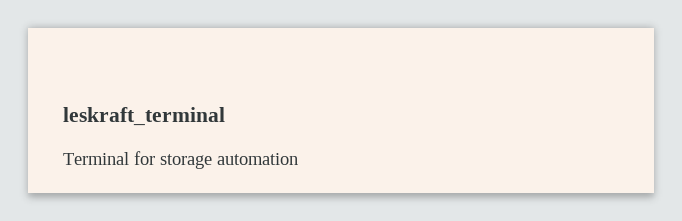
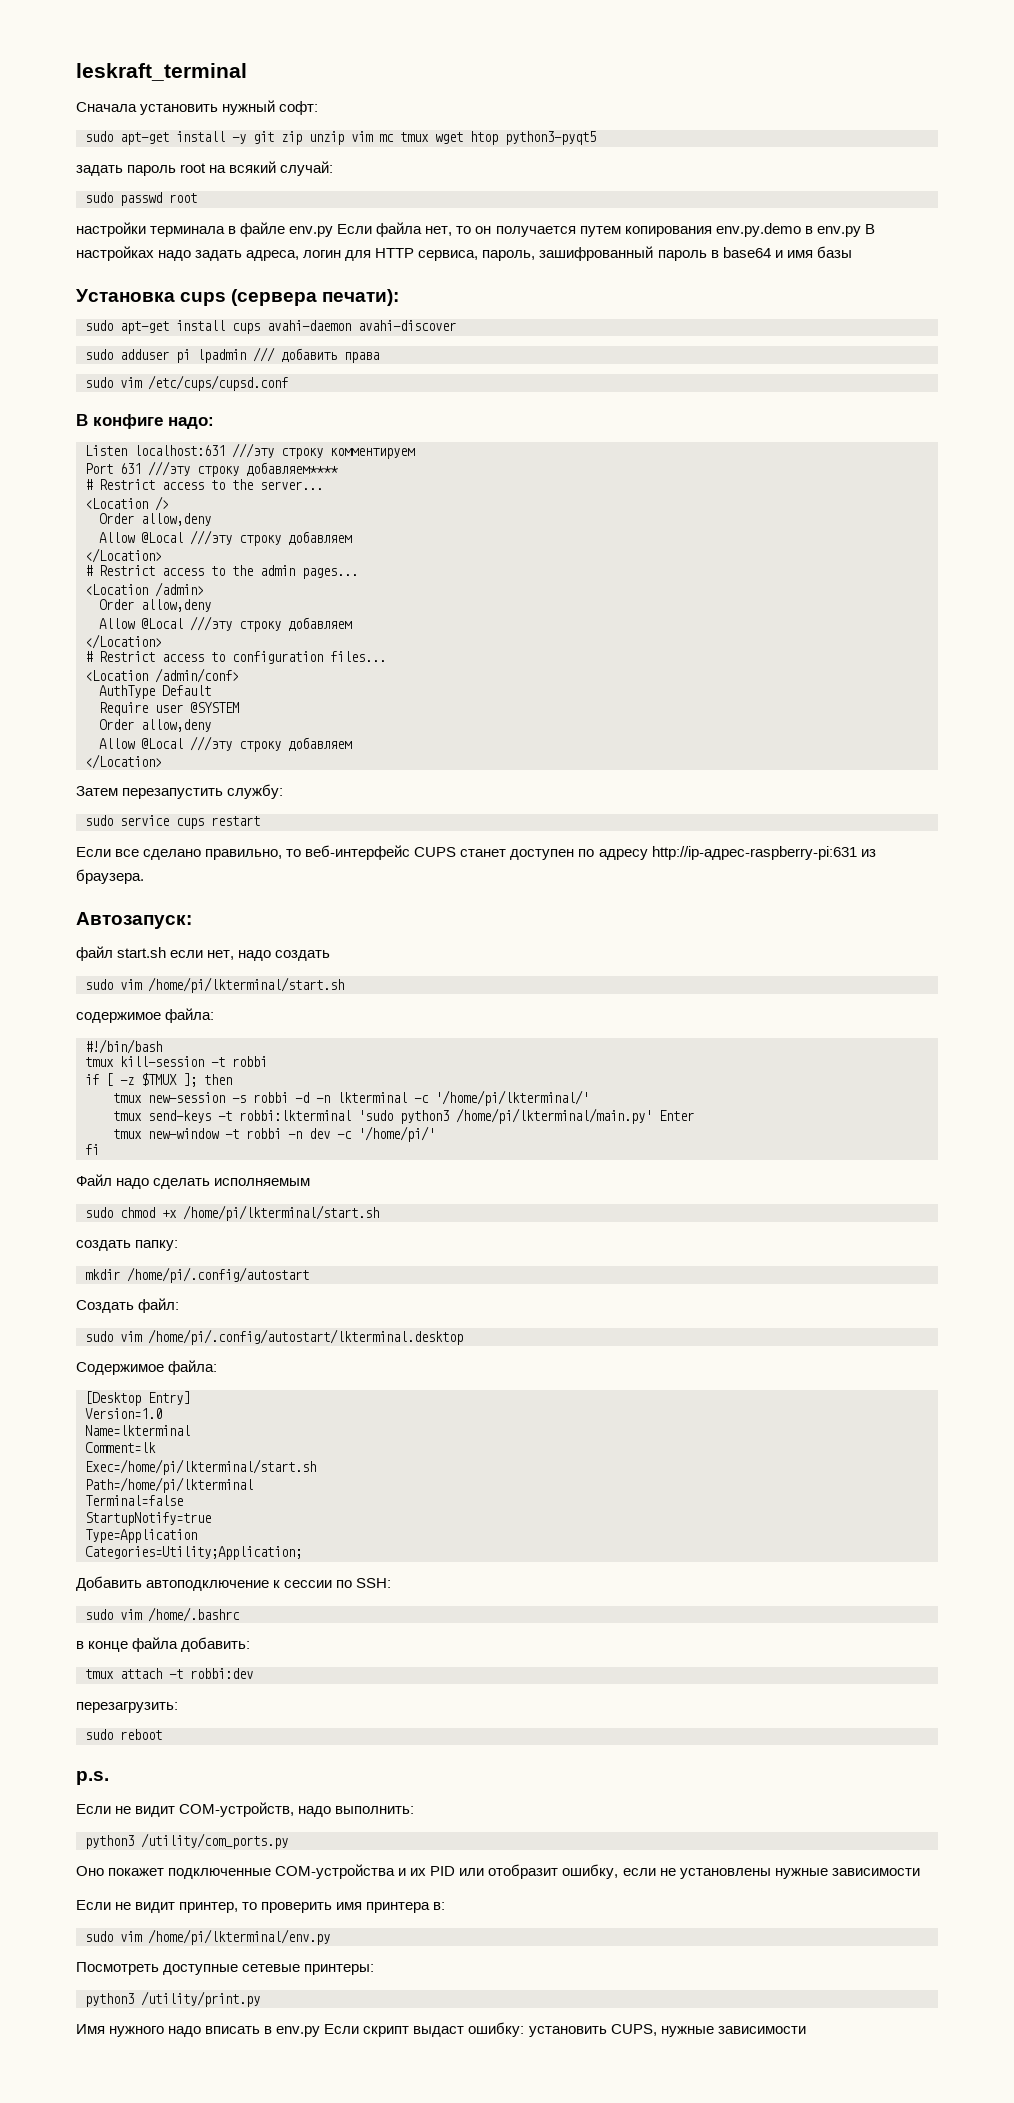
[63,151,298,169] Terminal for storage automation -> [76,100,319,115] [85,131,596,145] [76,161,334,176] [85,192,197,206] [76,222,875,237] [76,246,852,261] [76,289,400,306] [85,320,456,334] [85,347,379,363] [85,375,288,391] [76,414,214,429] [85,443,415,459] [85,461,338,477] [85,479,323,490] [85,496,169,511] [99,513,211,526] [99,530,352,546] [85,548,162,563] [85,565,358,579] [85,582,204,597] [99,599,211,612] [99,616,352,632] [85,634,162,649] [85,651,386,664] [85,668,239,683] [99,685,211,699] [99,702,239,716] [99,719,211,732] [99,736,352,752] [85,754,162,769] [76,784,284,799] [85,815,260,829] [76,845,876,860] [76,869,144,884] [76,912,192,929] [76,946,331,961] [85,977,344,993] [76,1008,215,1023] [85,1039,162,1054] [85,1056,267,1067] [85,1073,232,1087] [113,1090,589,1106] [113,1108,694,1124] [113,1126,435,1142] [85,1144,99,1155] [76,1174,311,1189] [85,1205,379,1221] [76,1240,179,1251] [85,1267,309,1283] [76,1298,180,1313] [85,1329,463,1345] [76,1360,218,1375] [85,1391,190,1406] [85,1408,162,1419] [85,1425,190,1436] [85,1442,156,1453] [85,1459,316,1475] [85,1477,253,1493] [85,1495,183,1506] [85,1512,211,1526] [85,1529,197,1543] [85,1546,302,1560] [76,1576,392,1591] [85,1607,240,1622] [76,1637,251,1652] [85,1668,253,1679] [76,1702,178,1713] [85,1729,162,1740] [76,1771,109,1785] [76,1802,415,1817] [85,1833,288,1849] [76,1864,920,1879] [76,1900,446,1913] [85,1929,330,1945] [76,1962,375,1975] [85,1991,260,2007] [76,2022,806,2037] Сначала установить нужный софт: // sudo apt-get install -y git zip unzip vim mc tmux wget htop python3-pyqt5 // задать пароль root на всякий случай: // sudo passwd root // настройки терминала в файле env.py Если файла нет, то он получается путем копирования env.py.demo в env.py В настройках надо задать адреса, логин для HTTP сервиса, пароль, зашифрованный пароль в base64 и имя базы // Установка cups (сервера печати): // sudo apt-get install cups avahi-daemon avahi-discover // sudo adduser pi lpadmin /// добавить права // sudo vim /etc/cups/cupsd.conf // В конфиге надо: // Listen localhost:631 ///эту строку комментируем // Port 631 ///эту строку добавляем**** // # Restrict access to the server... // <Location /> // Order allow,deny // Allow @Local ///эту строку добавляем // </Location> // # Restrict access to the admin pages... // <Location /admin> // Order allow,deny // Allow @Local ///эту строку добавляем // </Location> // # Restrict access to configuration files... // <Location /admin/conf> // AuthType Default // Require user @SYSTEM // Order allow,deny // Allow @Local ///эту строку добавляем // </Location> // Затем перезапустить службу: // sudo service cups restart // Если все сделано правильно, то веб-интерфейс CUPS станет доступен по адресу http://ip-адрес-raspberry-pi:631 из браузера. // Автозапуск: // файл start.sh если нет, надо создать // sudo vim /home/pi/lkterminal/start.sh // содержимое файла: // #!/bin/bash // tmux kill-session -t robbi // if [ -z $TMUX ]; then // tmux new-session -s robbi -d -n lkterminal -c '/home/pi/lkterminal/' // tmux send-keys -t robbi:lkterminal 'sudo python3 /home/pi/lkterminal/main.py' Enter // tmux new-window -t robbi -n dev -c '/home/pi/' // fi // Файл надо сделать исполняемым // sudo chmod +x /home/pi/lkterminal/start.sh // создать папку: // mkdir /home/pi/.config/autostart // Создать файл: // sudo vim /home/pi/.config/autostart/lkterminal.desktop // Содержимое файла: // [Desktop Entry] // Version=1.0 // Name=lkterminal // Comment=lk // Exec=/home/pi/lkterminal/start.sh // Path=/home/pi/lkterminal // Terminal=false // StartupNotify=true // Type=Application // Categories=Utility;Application; // Добавить автоподключение к сессии по SSH: // sudo vim /home/.bashrc // в конце файла добавить: // tmux attach -t robbi:dev // перезагрузить: // sudo reboot // p.s. // Если не видит COM-устройств, надо выполнить: // python3 /utility/com_ports.py // Оно покажет подключенные COM-устройства и их PID или отобразит ошибку, если не установлены нужные зависимости // Если не видит принтер, то проверить имя принтера в: // sudo vim /home/pi/lkterminal/env.py // Посмотреть доступные сетевые принтеры: // python3 /utility/print.py // Имя нужного надо вписать в env.py Если скрипт выдаст ошибку: установить CUPS, нужные зависимости

